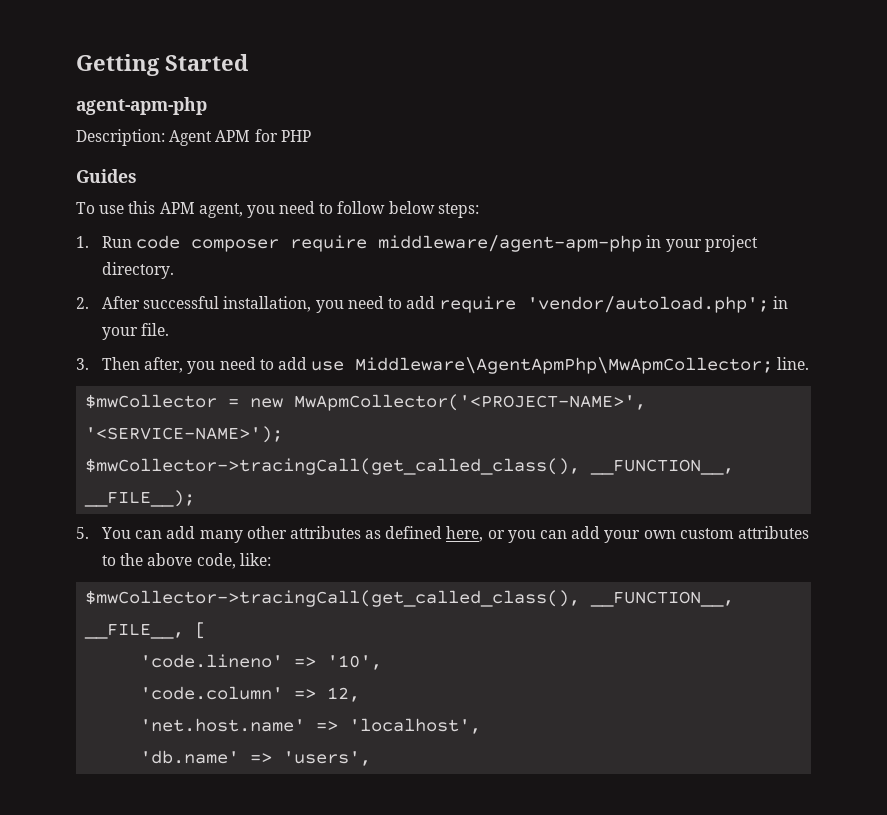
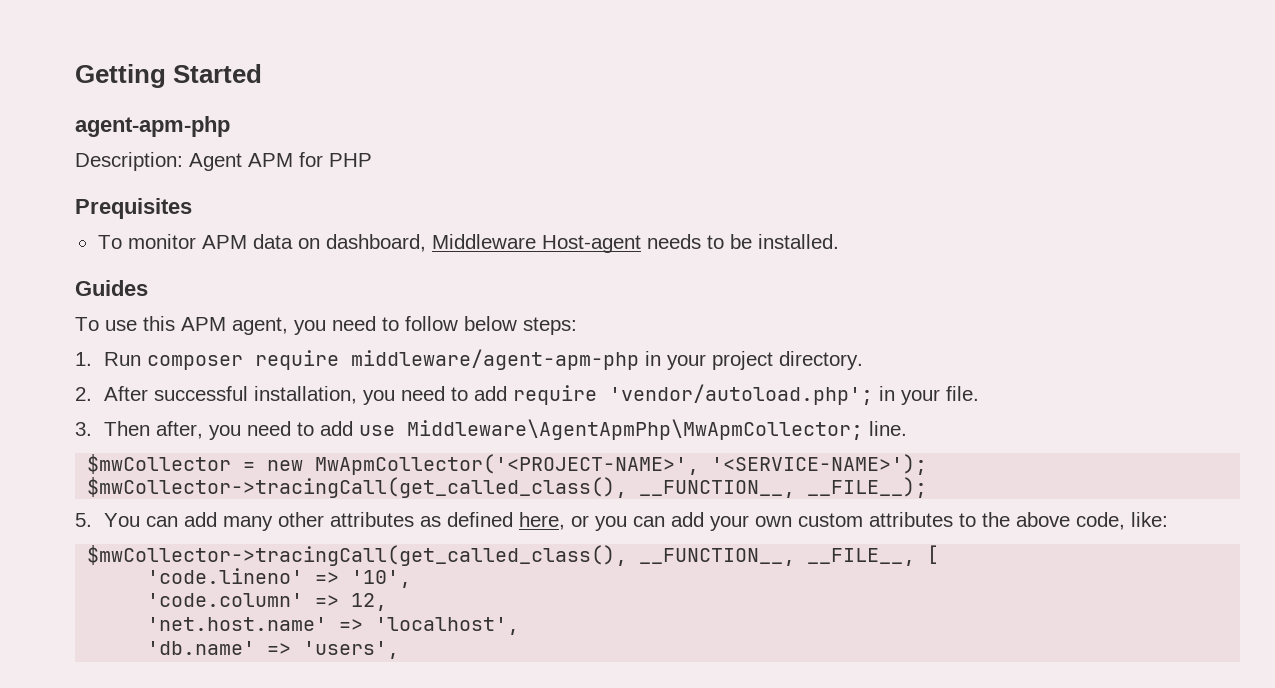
(311, 136) none -> [75,198,192,219] [97,234,839,253] // Prequisites // To monitor APM data on dashboard, Middleware Host-agent needs to be installed.
[136,235,181,249] code -> (142, 359) none

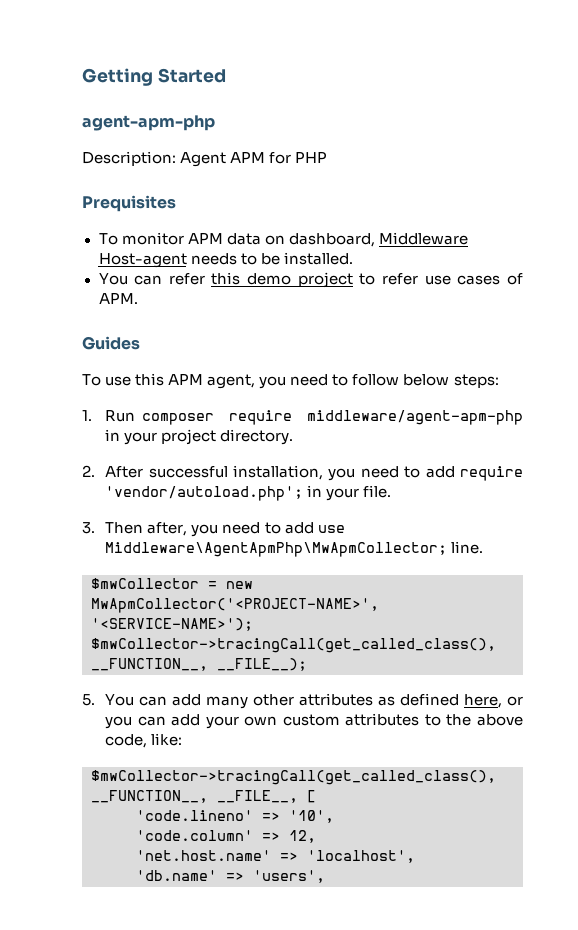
(839, 241) none -> [98,272,523,288] [98,293,138,304] // You can refer this demo project to refer use cases of APM.

